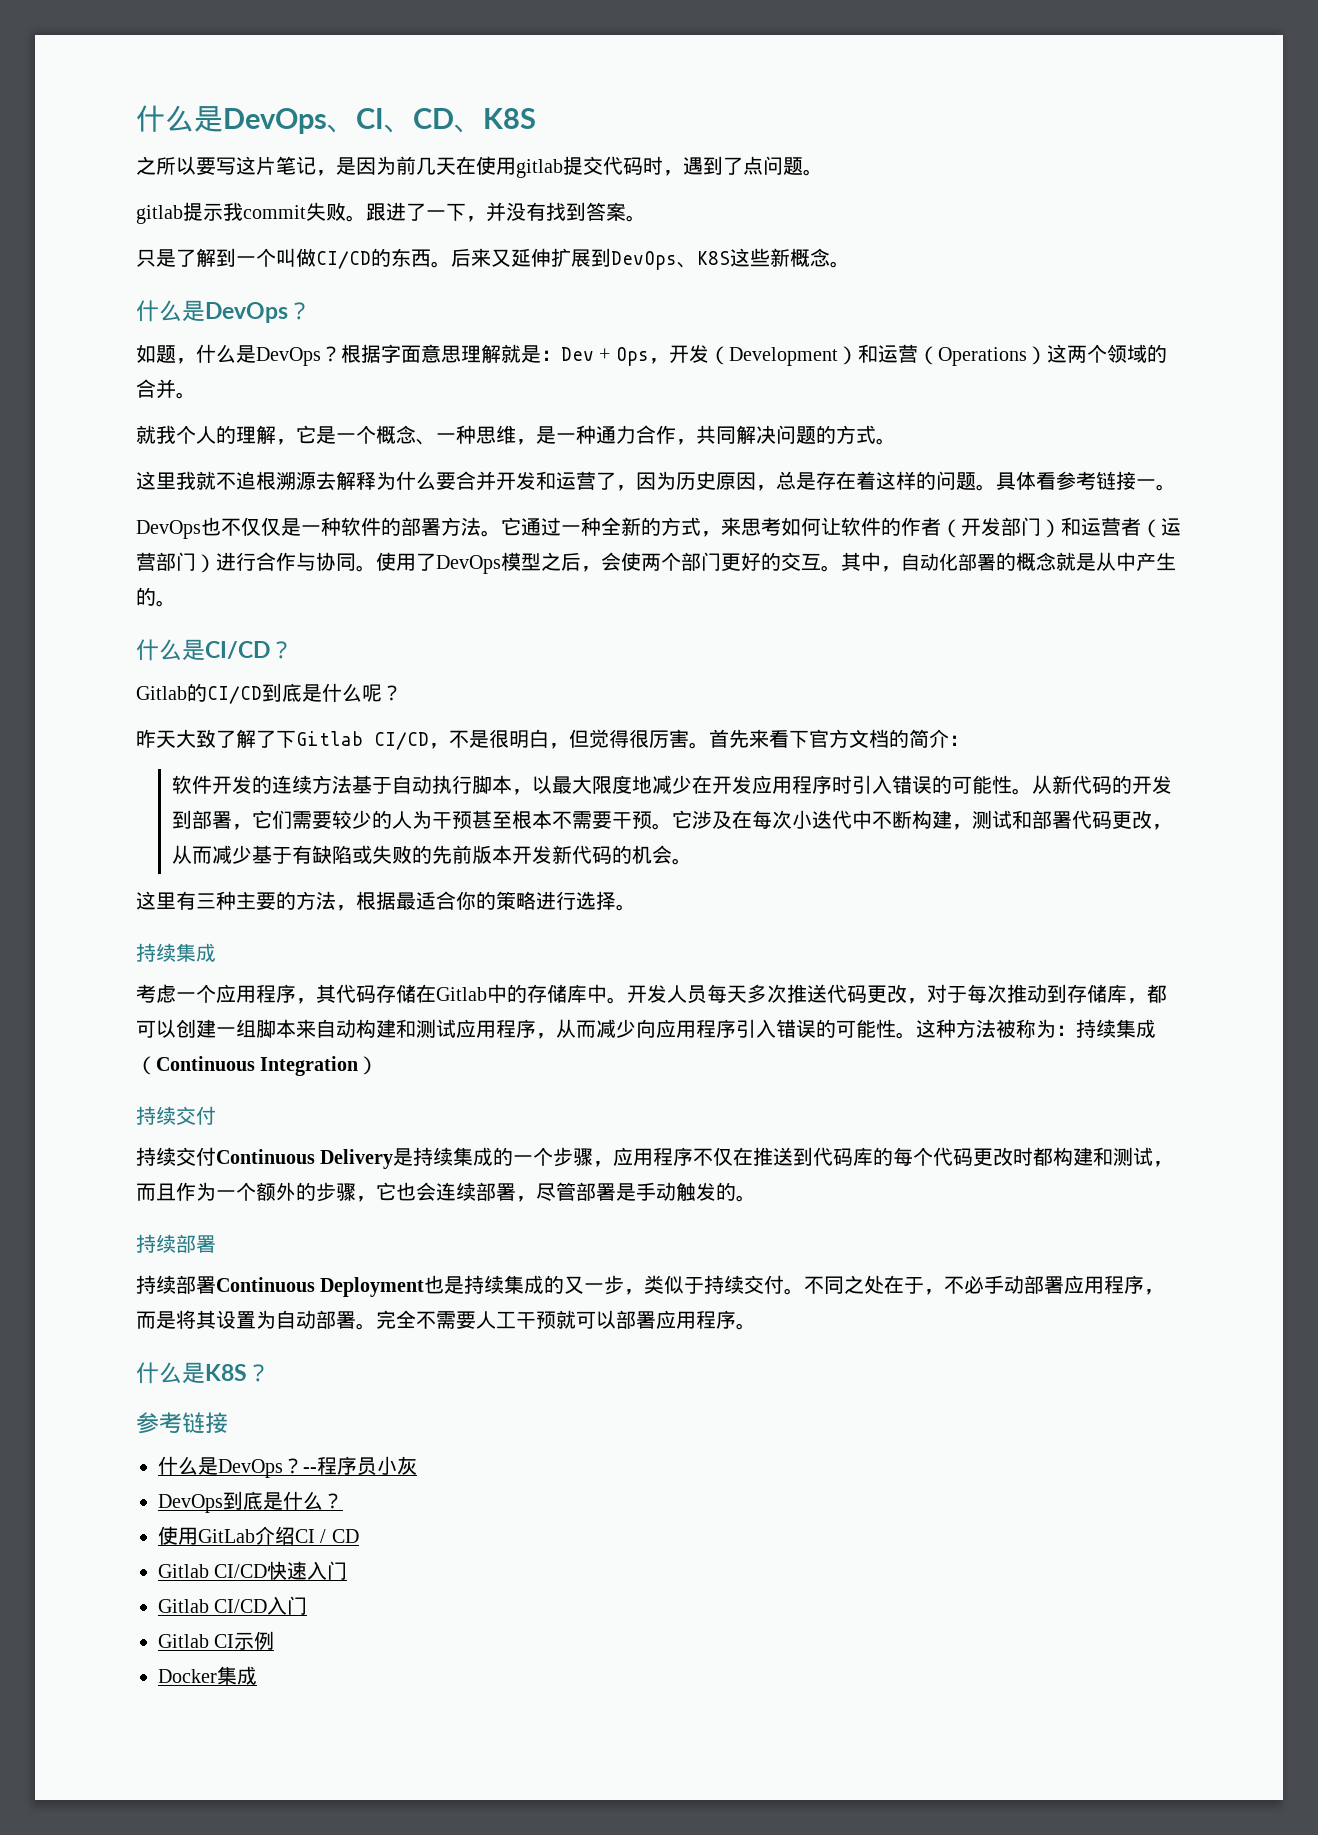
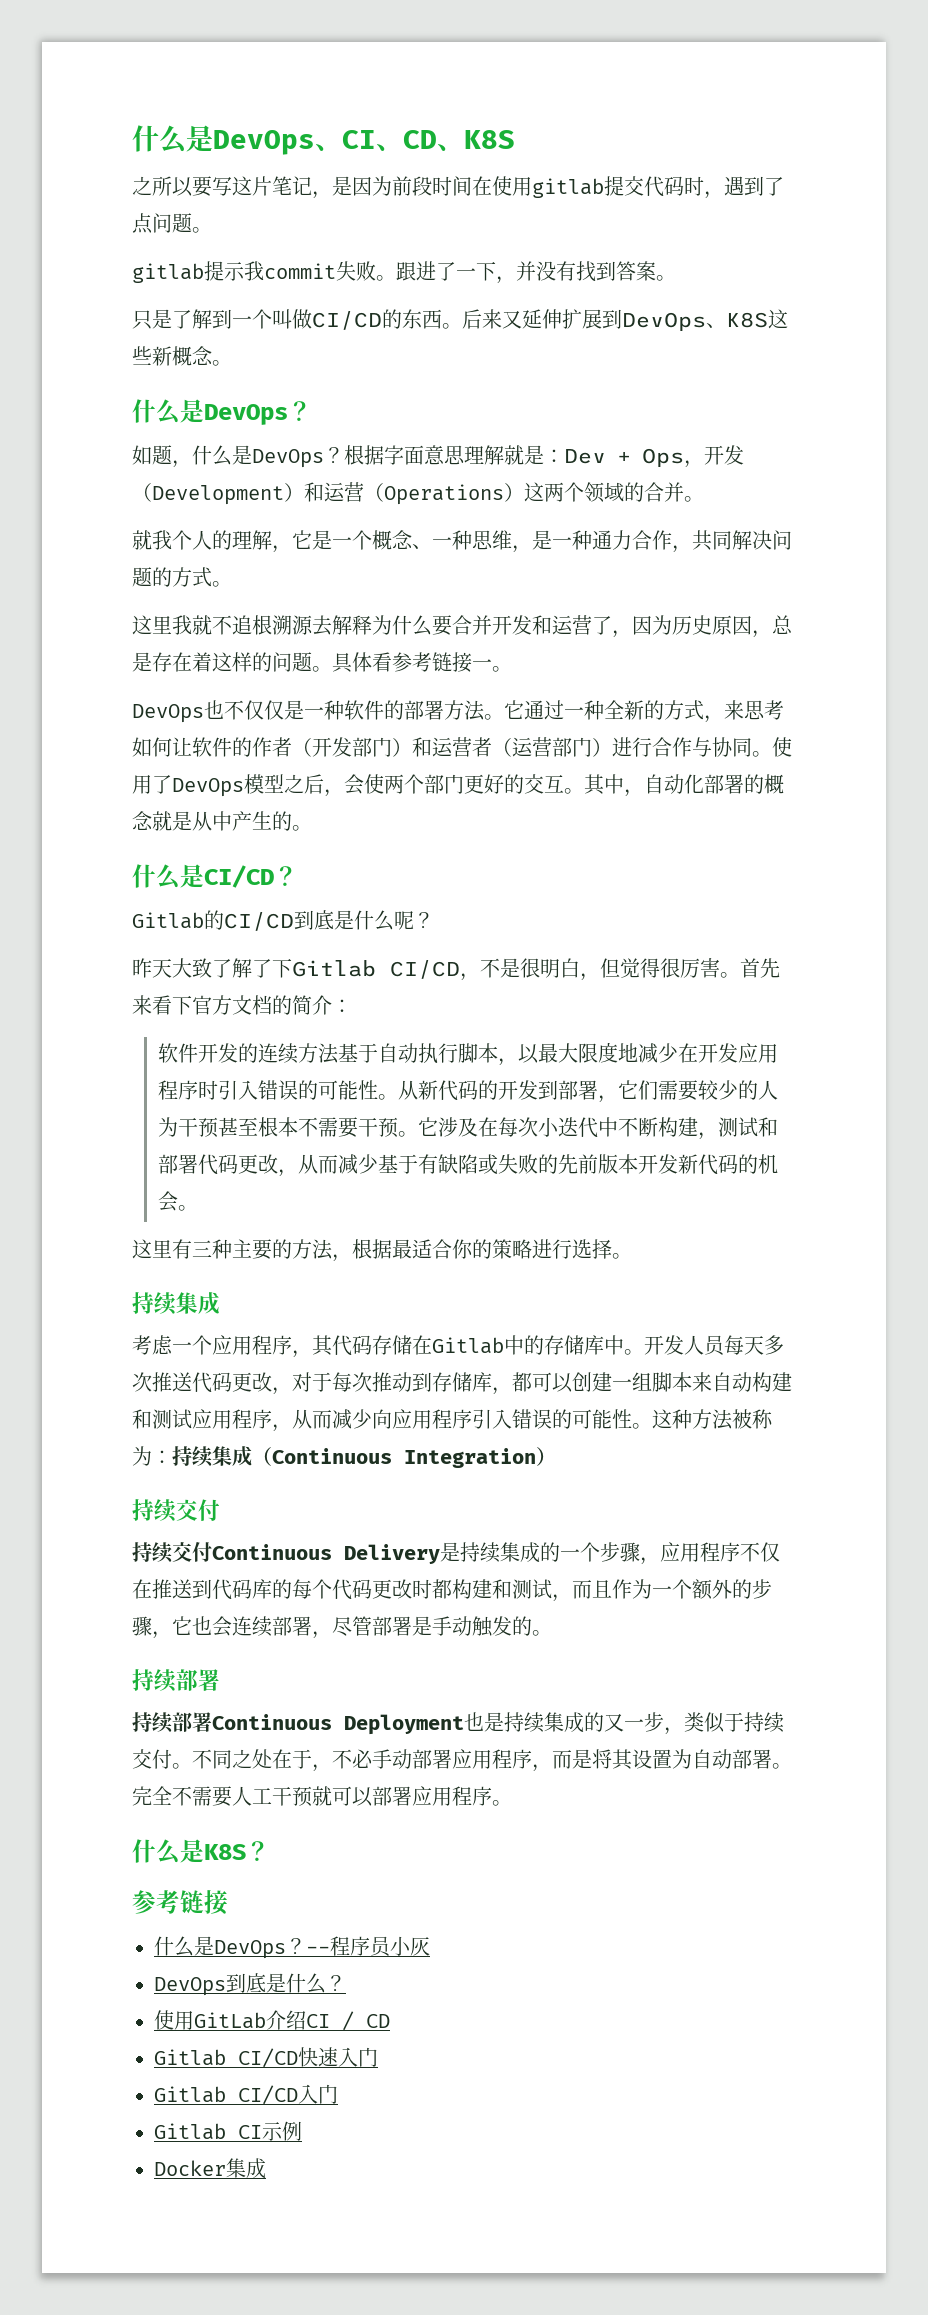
[416,157,456,175] 几天 -> [412,176,472,196] 段时间

